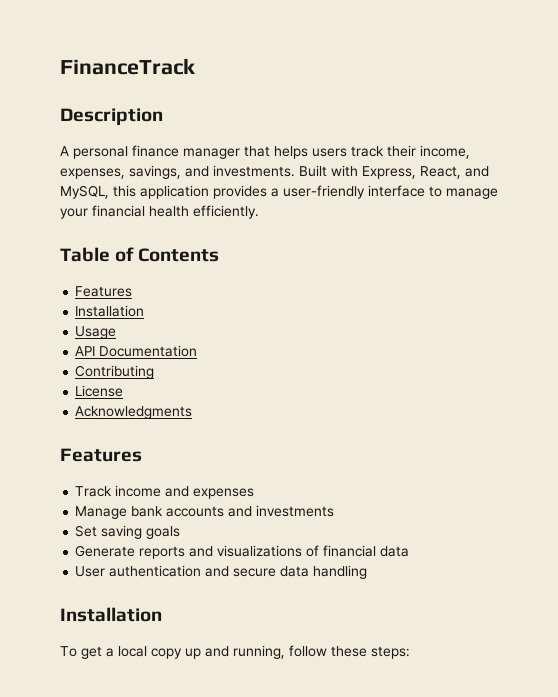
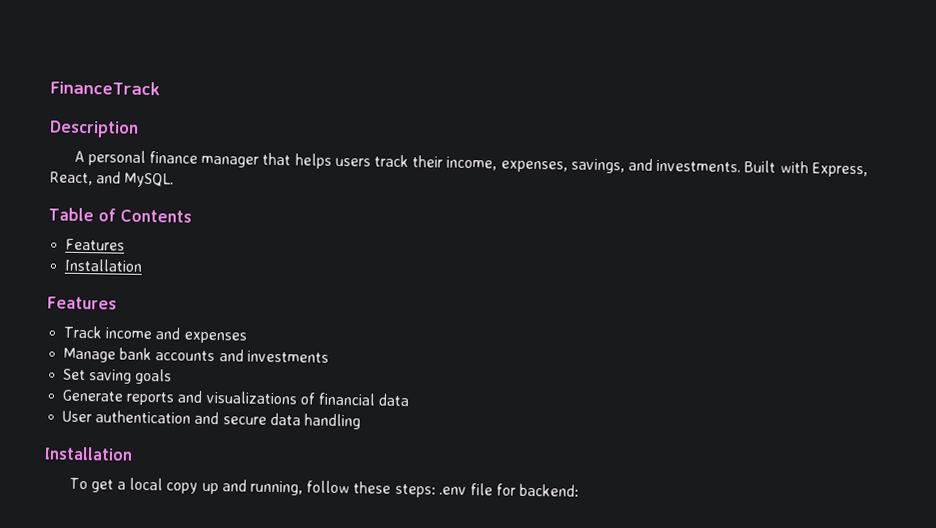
[60,185,498,199] [60,205,259,219] MySQL, this application provides a user-friendly interface to manage your financial health efficiently. -> [124,172,175,188] MySQL.
[75,326,117,339] [75,345,198,357] [75,365,155,379] [75,385,124,397] [75,406,193,419] // Usage // API Documentation // Contributing // License // Acknowledgments -> (144, 265) none
(410, 652) none -> [438,483,580,497] .env file for backend:

